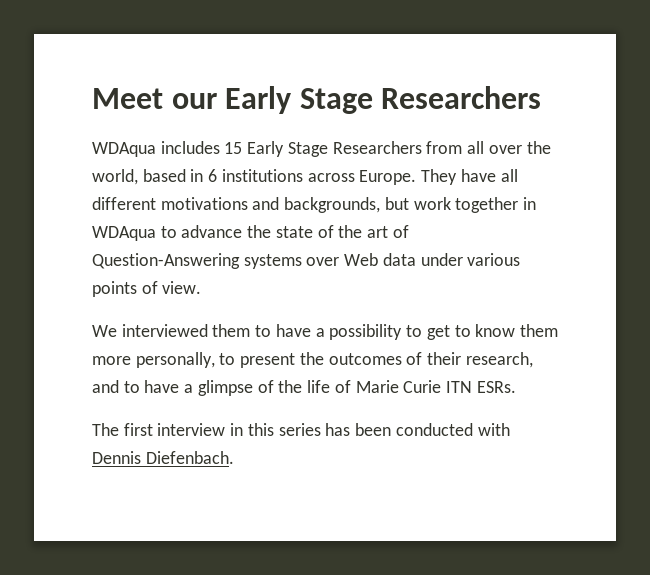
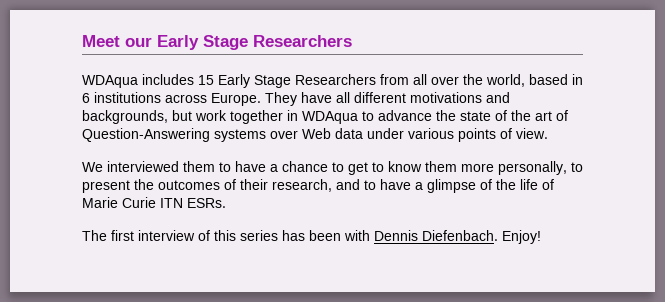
[329,324,403,340] possibility -> [282,161,328,172] chance
[230,423,244,436] in -> [198,230,210,241] of
[395,423,473,436] conducted -> (341, 235) none
(234, 457) none -> [502,230,541,244] Enjoy!

